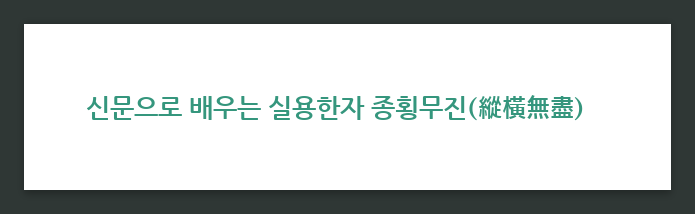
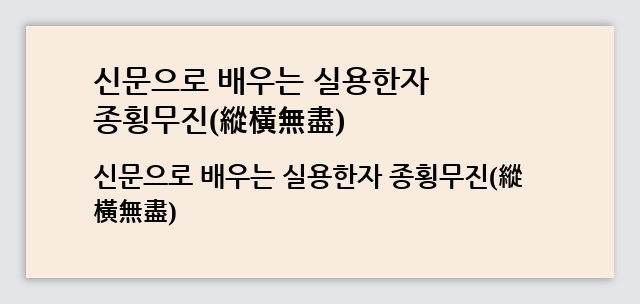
[86,95,585,121] 신문으로 배우는 실용한자 종횡무진(縱橫無盡) -> [93,67,429,95] [93,106,345,137] [93,164,524,191] [93,199,177,226] 신문으로 배우는 실용한자 종횡무진(縱橫無盡) // 신문으로 배우는 실용한자 종횡무진(縱橫無盡)

